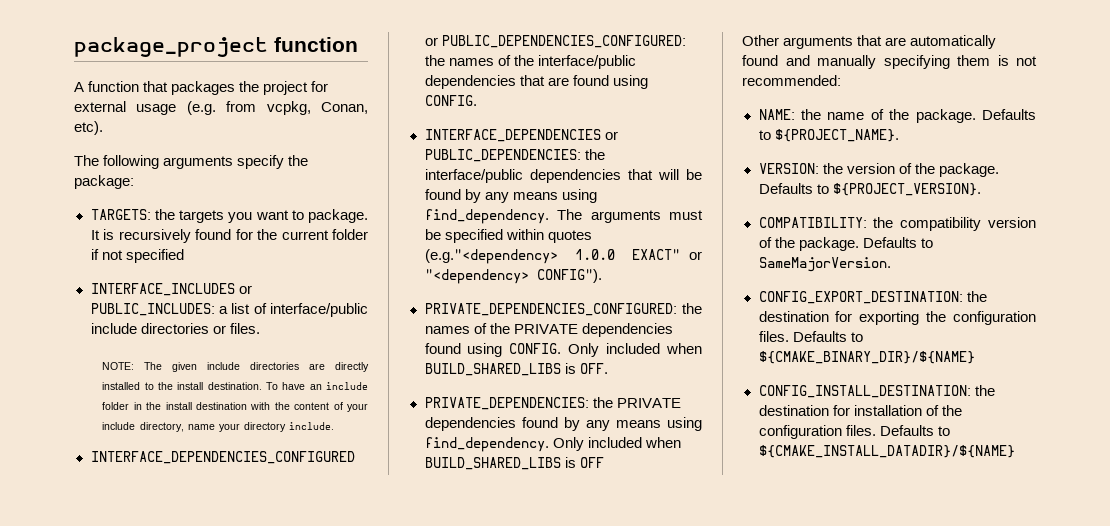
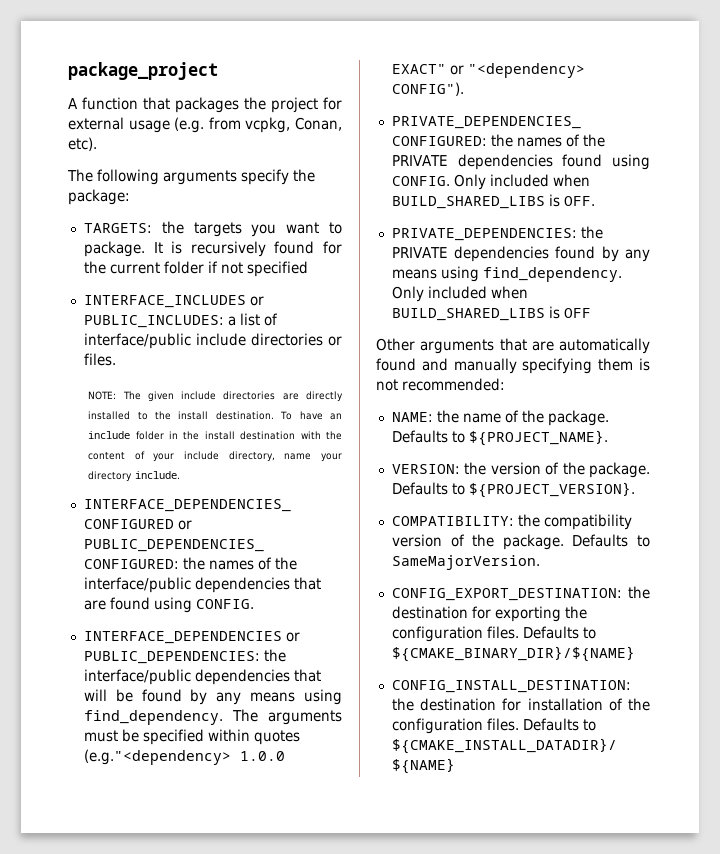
[274,37,358,52] function -> (218, 71) none

